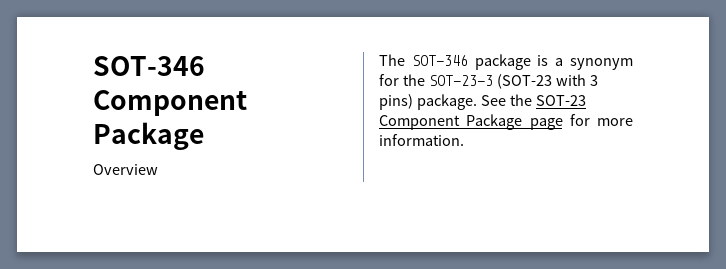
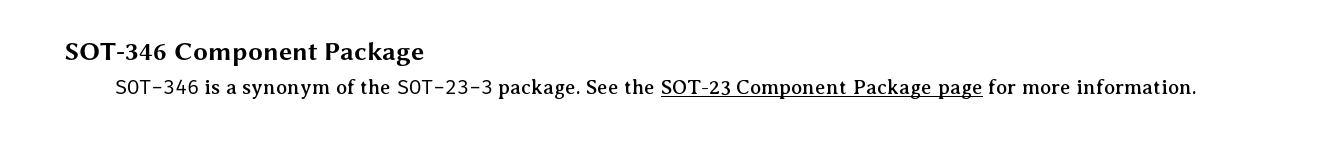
[93,164,158,175] [379,54,531,70] Overview // The SOT-346 package -> [114,79,199,94] SOT-346
[379,74,399,86] for -> [335,79,356,94] of
[496,74,598,89] [379,94,413,110] (SOT-23 with 3 pins) -> (493, 87) none

